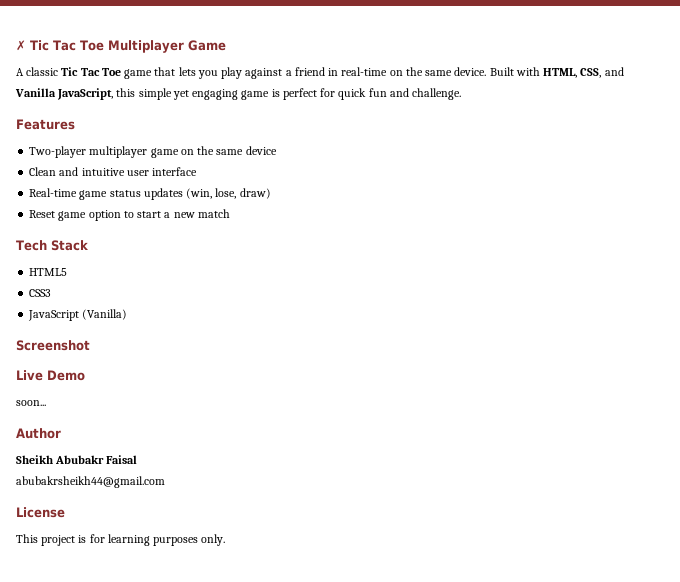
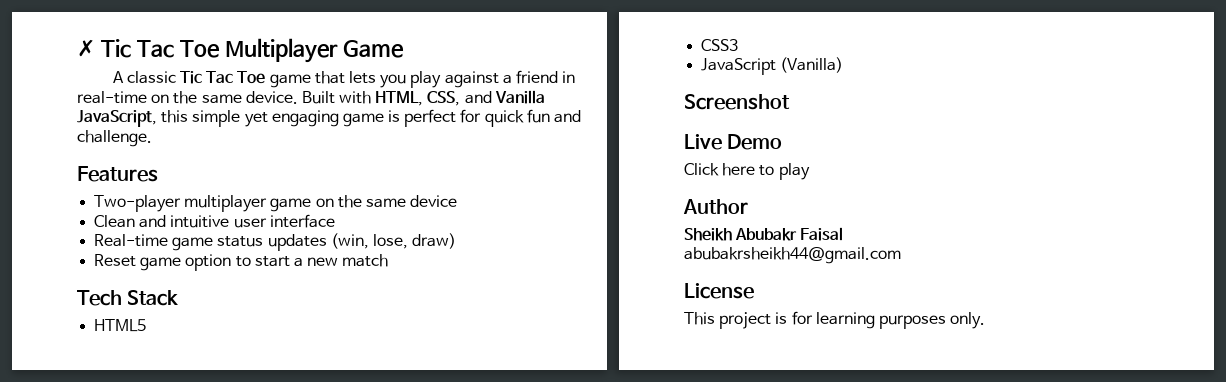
[16,400,46,406] soon... -> [684,163,810,180] Click here to play

